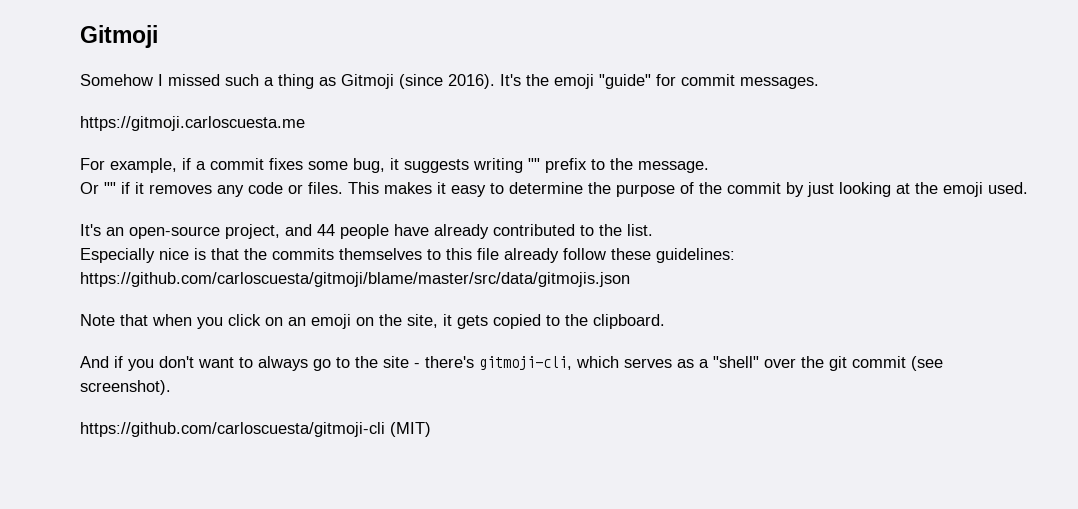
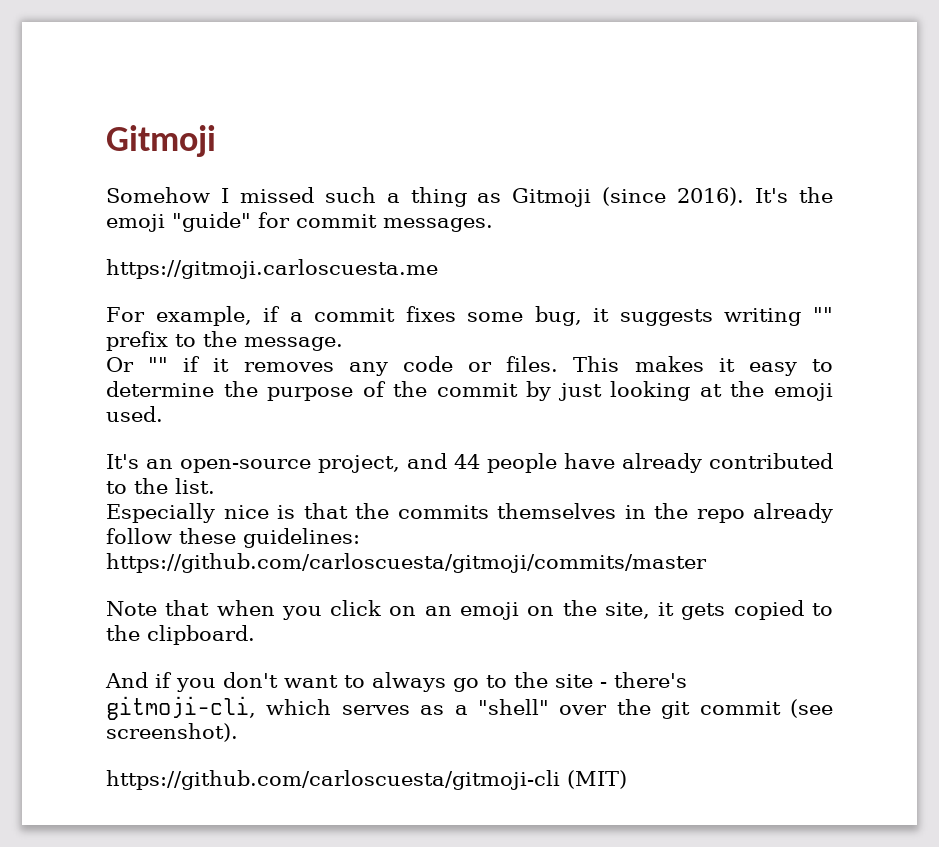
[427,248,499,260] to this file -> [624,503,745,523] in the repo
[80,272,630,287] https://github.com/carloscuesta/gitmoji/blame/master/src/data/gitmojis.json -> [106,553,707,573] https://github.com/carloscuesta/gitmoji/commits/master

